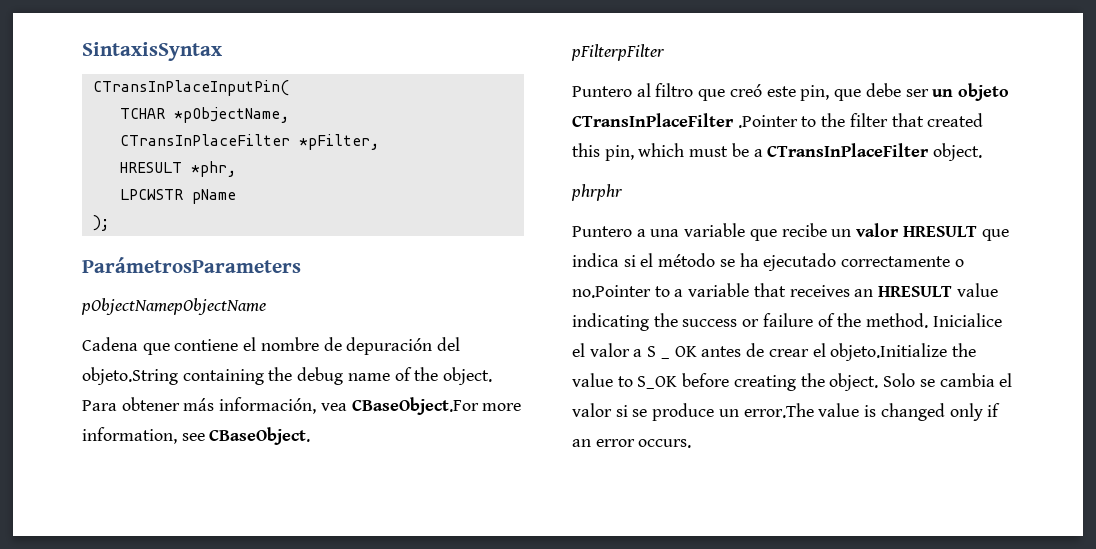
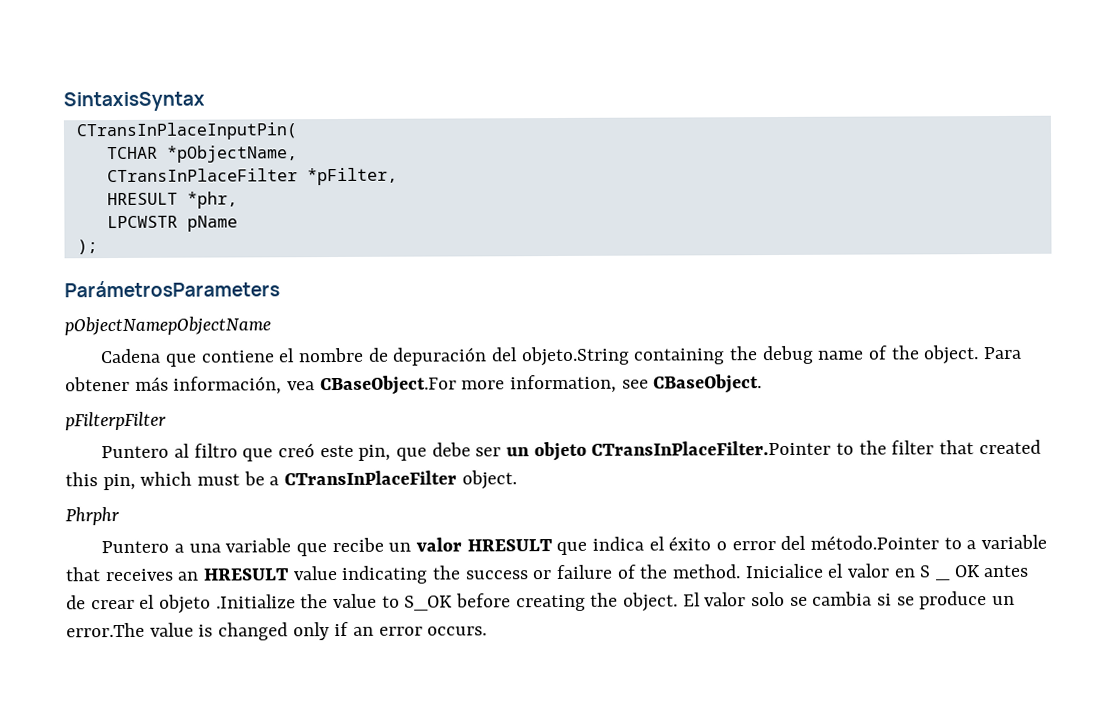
[572,113,798,128] CTransInPlaceFilter .Pointer -> [591,440,832,456] CTransInPlaceFilter.Pointer
[571,184,623,201] phrphr -> [65,506,120,526] Phrphr
[623,253,964,271] [572,285,651,298] si el método se ha ejecutado correctamente o no.Pointer -> [648,535,940,551] el éxito o error del método.Pointer
[633,349,643,357] a -> [893,568,916,578] en
[830,343,948,361] objeto.Initialize -> [159,594,296,614] objeto .Initialize
[883,373,1013,387] [572,403,612,417] Solo se cambia el valor -> [682,591,873,607] El valor solo se cambia

